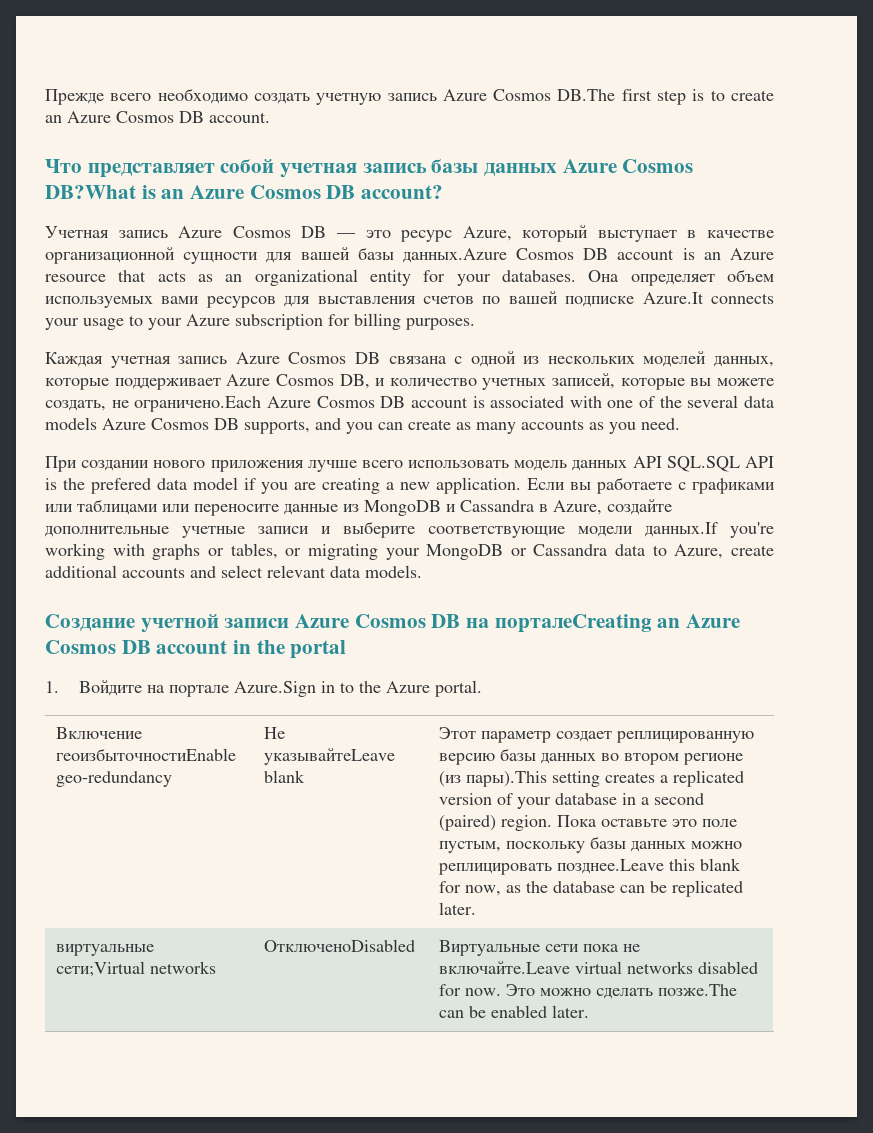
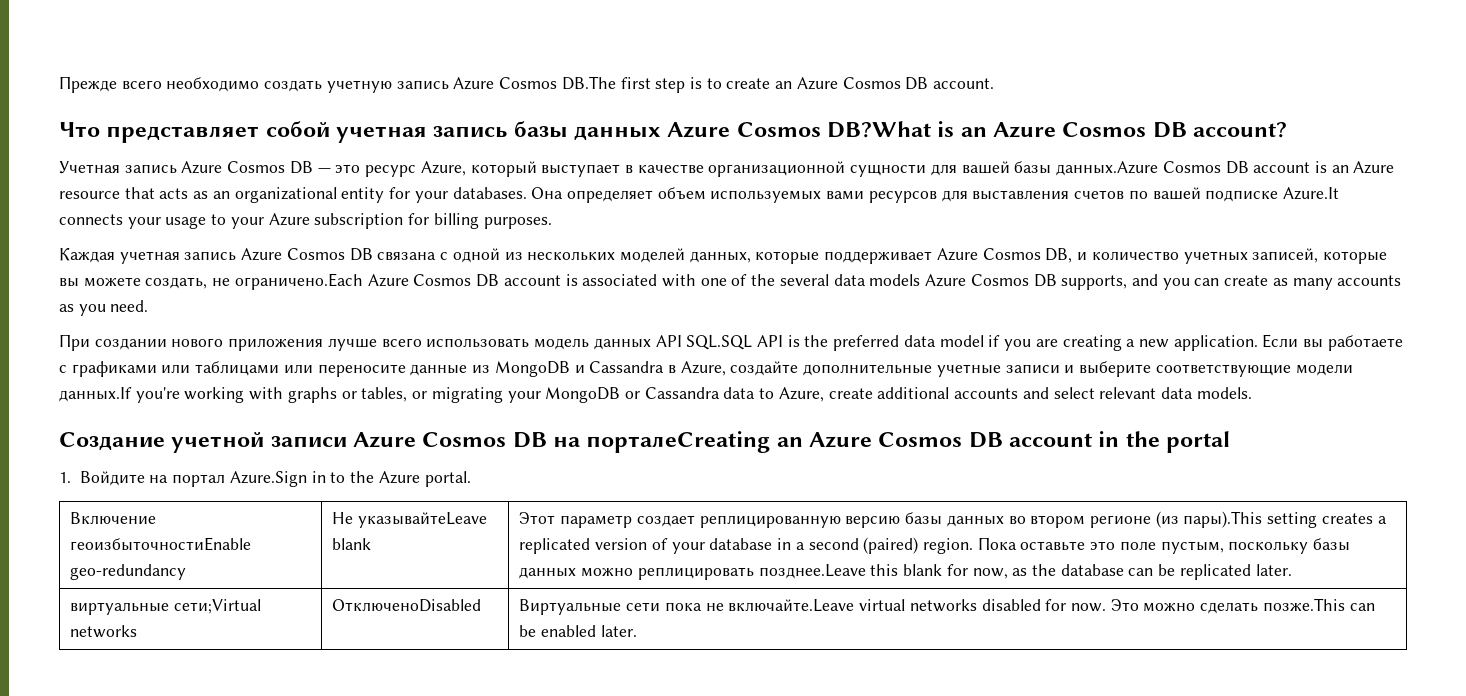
[91,478,151,494] prefered -> [833,335,900,351] preferred
[169,685,230,697] портале -> [172,474,226,487] портал
[657,984,737,996] позже.The -> [1262,598,1345,611] позже.This

